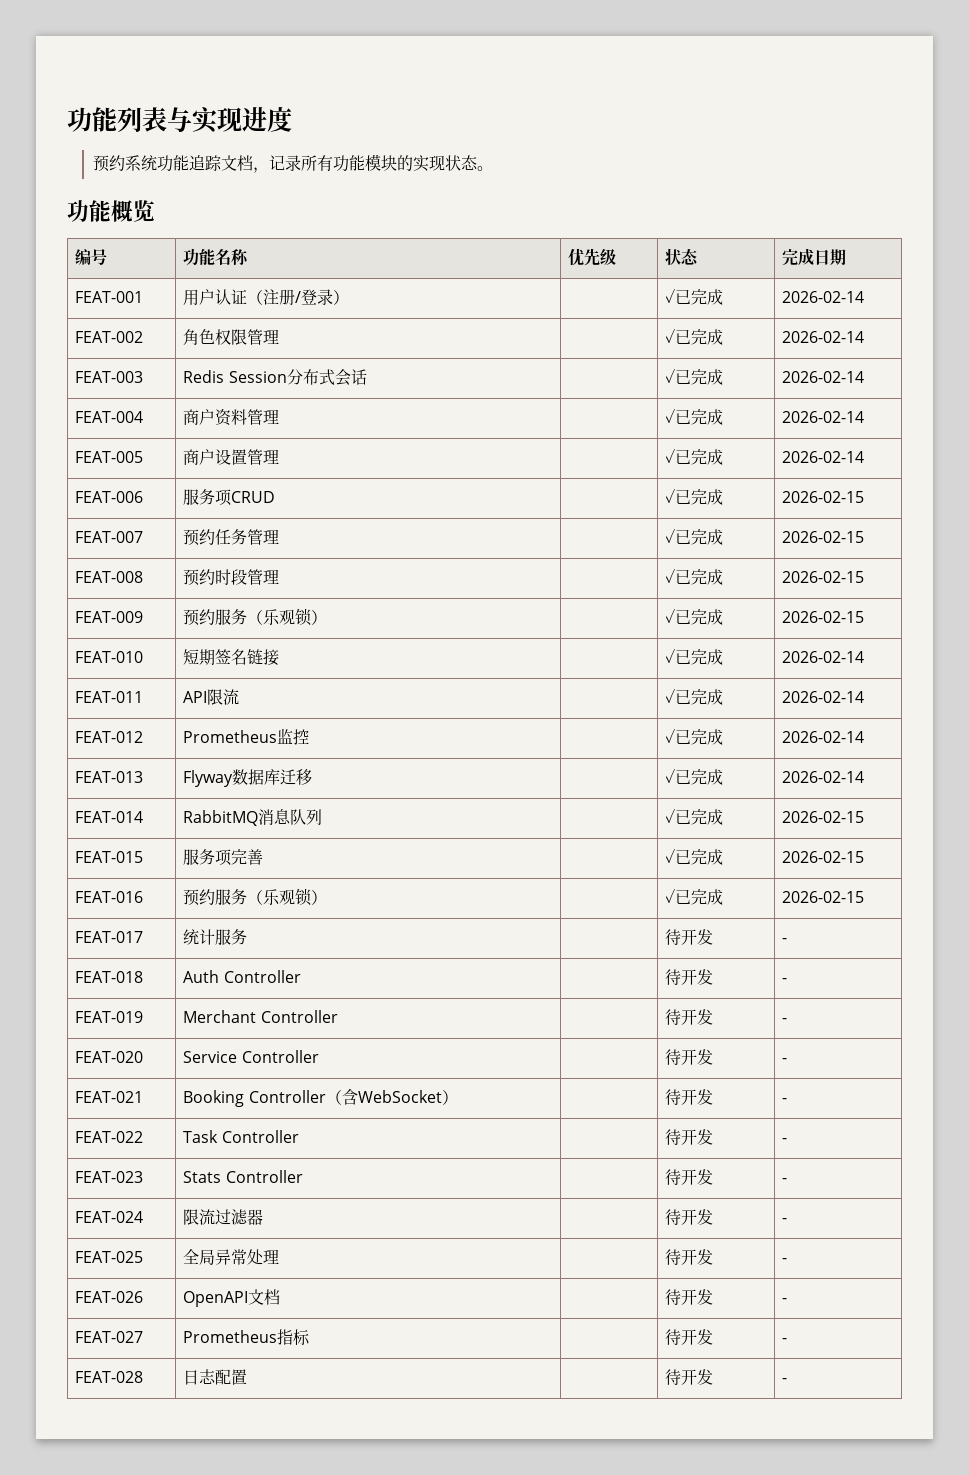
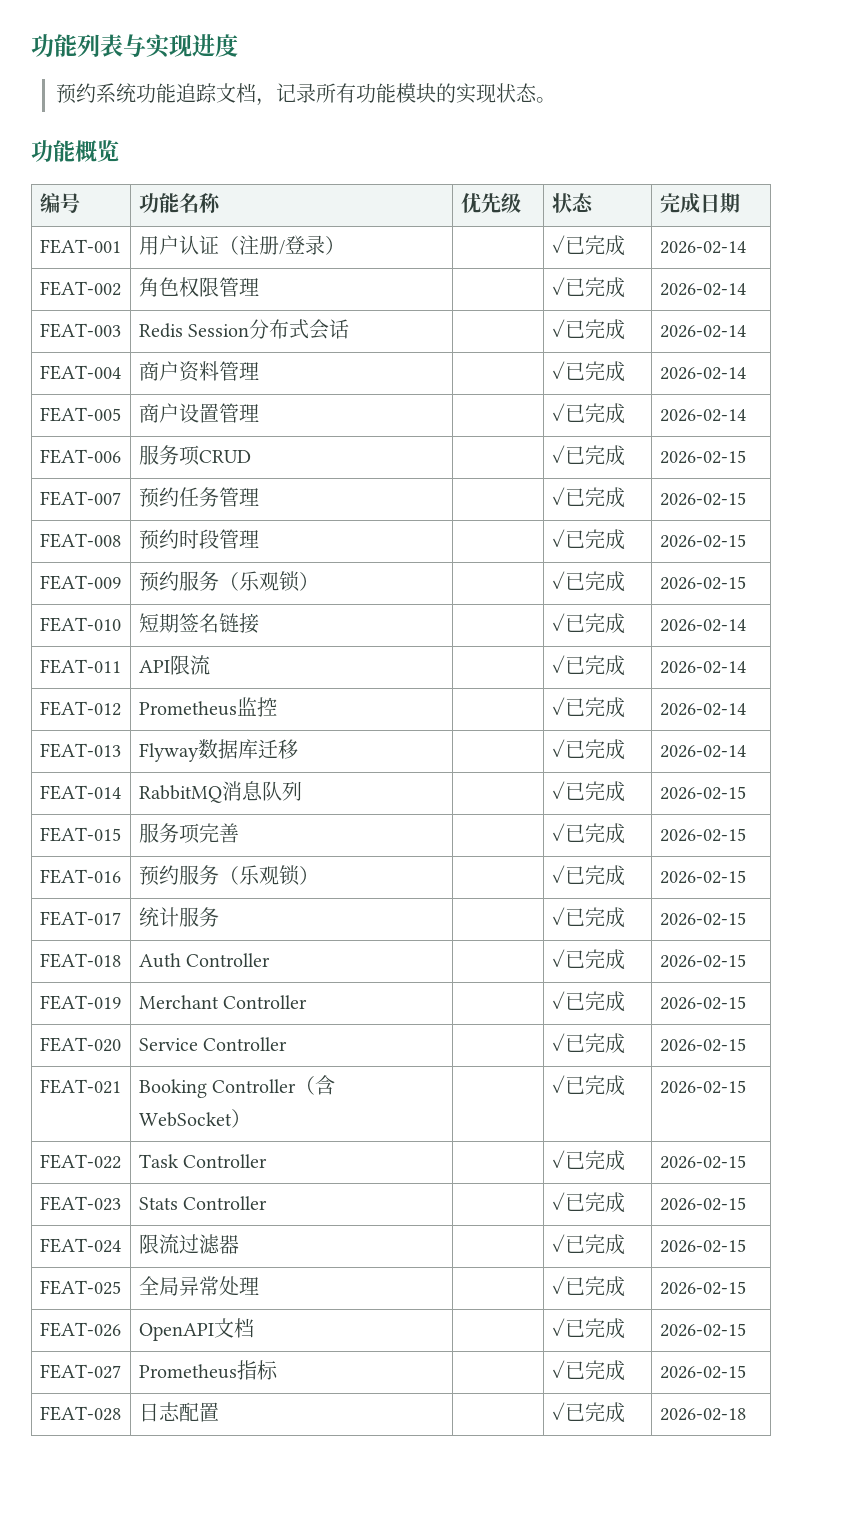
[665,929,714,945] [782,938,788,943] 待开发 | - -> [551,907,625,928] [659,912,746,926] ✓已完成 | 2026-02-15
[665,969,714,985] [782,978,788,983] 待开发 | - -> [551,949,625,970] [659,954,746,968] ✓已完成 | 2026-02-15
[665,1009,714,1025] [782,1018,788,1023] 待开发 | - -> [551,991,625,1012] [659,996,746,1010] ✓已完成 | 2026-02-15
[665,1049,714,1065] [782,1058,788,1063] 待开发 | - -> [551,1033,625,1054] [659,1038,746,1052] ✓已完成 | 2026-02-15
[665,1089,714,1105] [782,1098,788,1103] 待开发 | - -> [551,1075,625,1096] [659,1080,746,1094] ✓已完成 | 2026-02-15
[665,1129,714,1145] [782,1138,788,1143] 待开发 | - -> [551,1150,625,1171] [659,1155,746,1169] ✓已完成 | 2026-02-15
[665,1169,714,1185] [782,1178,788,1183] 待开发 | - -> [551,1192,625,1213] [659,1197,746,1211] ✓已完成 | 2026-02-15
[665,1209,714,1225] [782,1218,788,1223] 待开发 | - -> [551,1234,625,1255] [659,1239,746,1253] ✓已完成 | 2026-02-15
[665,1249,714,1265] [782,1258,788,1263] 待开发 | - -> [551,1276,625,1297] [659,1281,746,1295] ✓已完成 | 2026-02-15
[665,1289,714,1305] [782,1298,788,1303] 待开发 | - -> [551,1318,625,1339] [659,1323,746,1337] ✓已完成 | 2026-02-15
[665,1329,714,1345] [782,1338,788,1343] 待开发 | - -> [551,1360,625,1381] [659,1365,746,1379] ✓已完成 | 2026-02-15
[665,1369,714,1385] [782,1378,788,1383] 待开发 | - -> [551,1402,625,1423] [659,1408,746,1421] ✓已完成 | 2026-02-18

